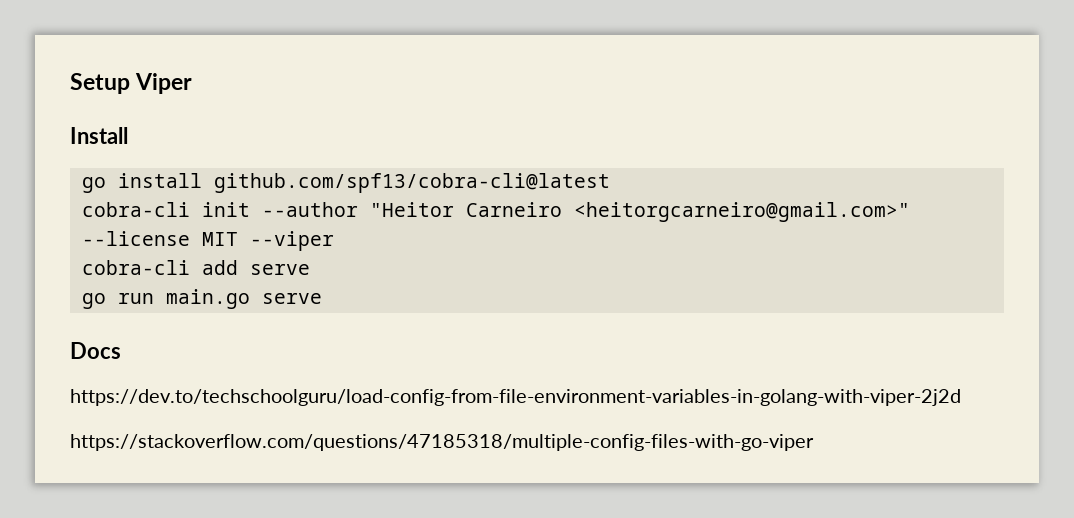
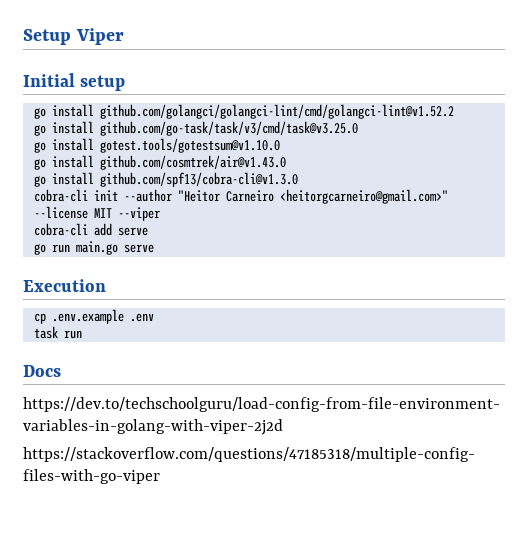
[70,127,128,144] [81,173,610,193] Install // go install github.com/spf13/cobra-cli@latest -> [23,73,126,91] [33,104,454,119] [33,121,358,136] [33,138,280,153] [33,155,286,170] [33,172,298,187] Initial setup // go install github.com/golangci/golangci-lint/cmd/golangci-lint@v1.52.2 // go install github.com/go-task/task/v3/cmd/task@v3.25.0 // go install gotest.tools/gotestsum@v1.10.0 // go install github.com/cosmtrek/air@v1.43.0 // go install github.com/spf13/cobra-cli@v1.3.0
(322, 298) none -> [23,279,106,292] [33,309,154,324] [33,326,82,339] // Execution // cp .env.example .env // task run

